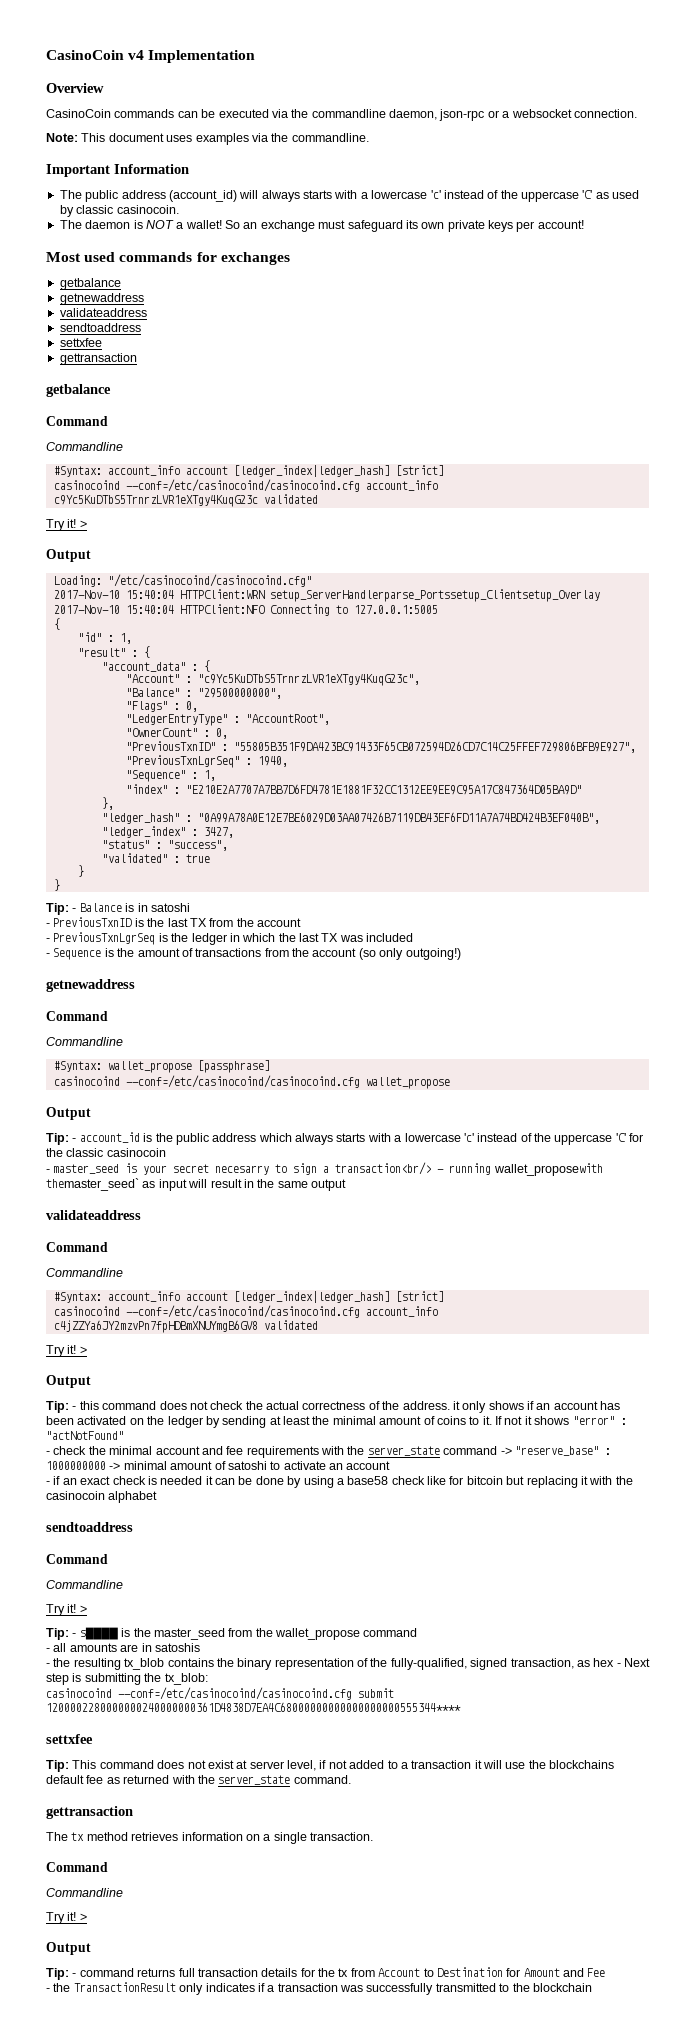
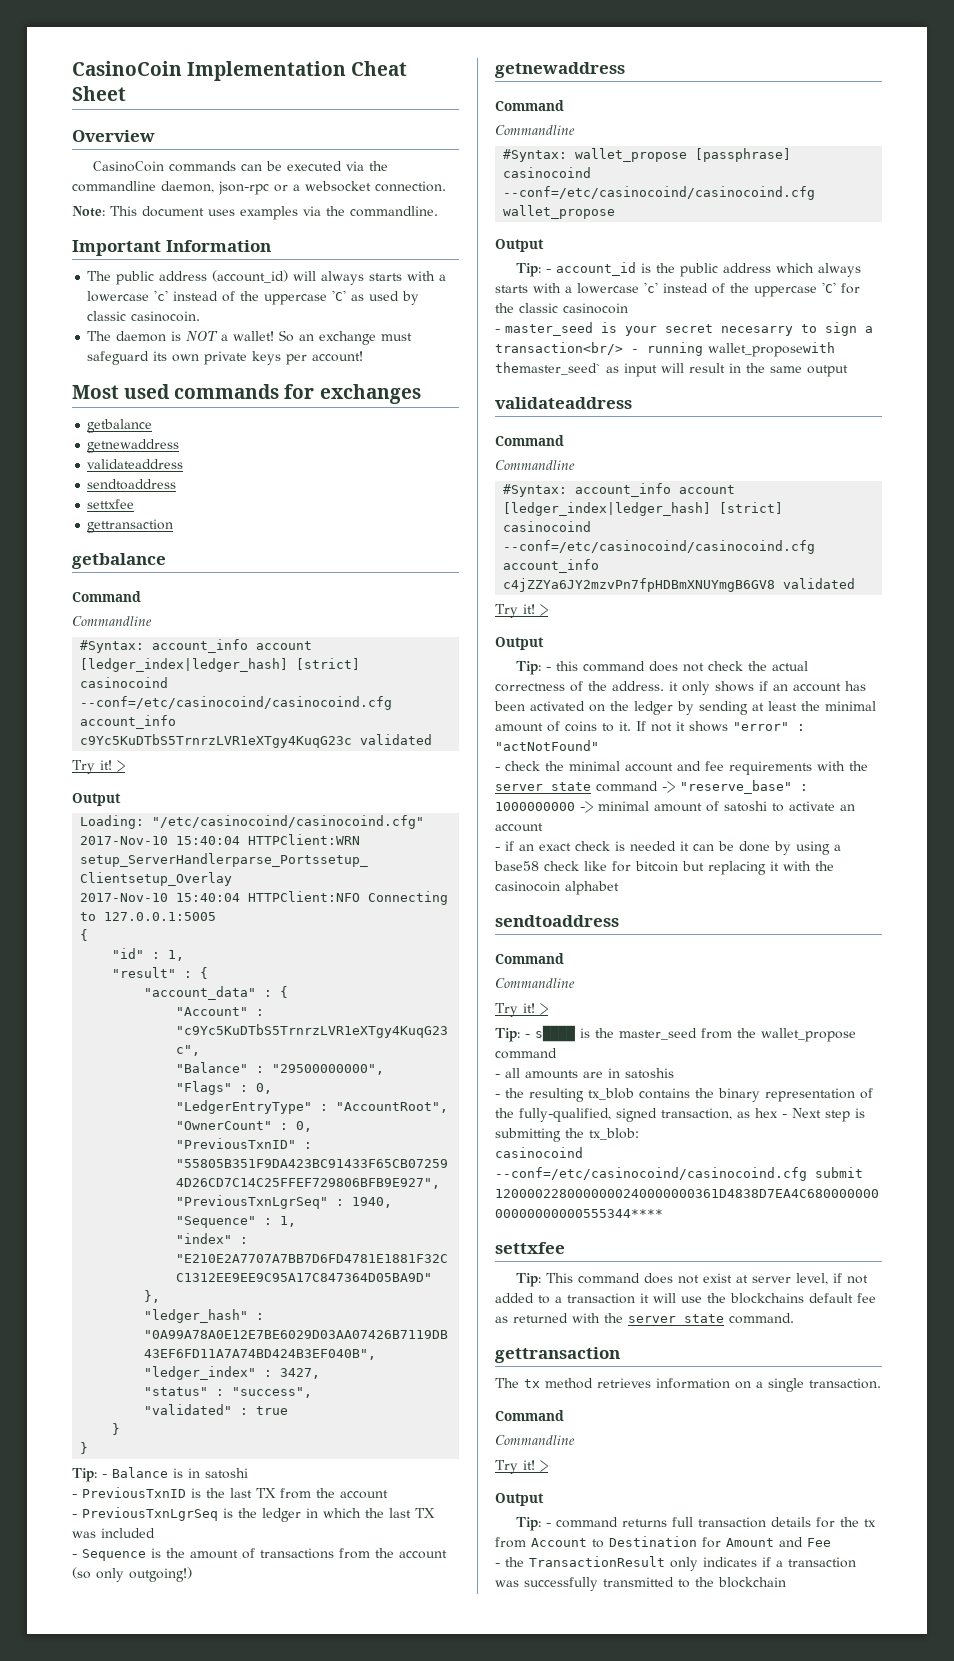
[46,50,145,60] CasinoCoin v4 -> [72,61,182,76] CasinoCoin
(256, 56) none -> [351,61,408,76] [72,86,126,101] Cheat Sheet

